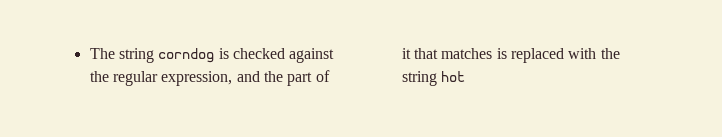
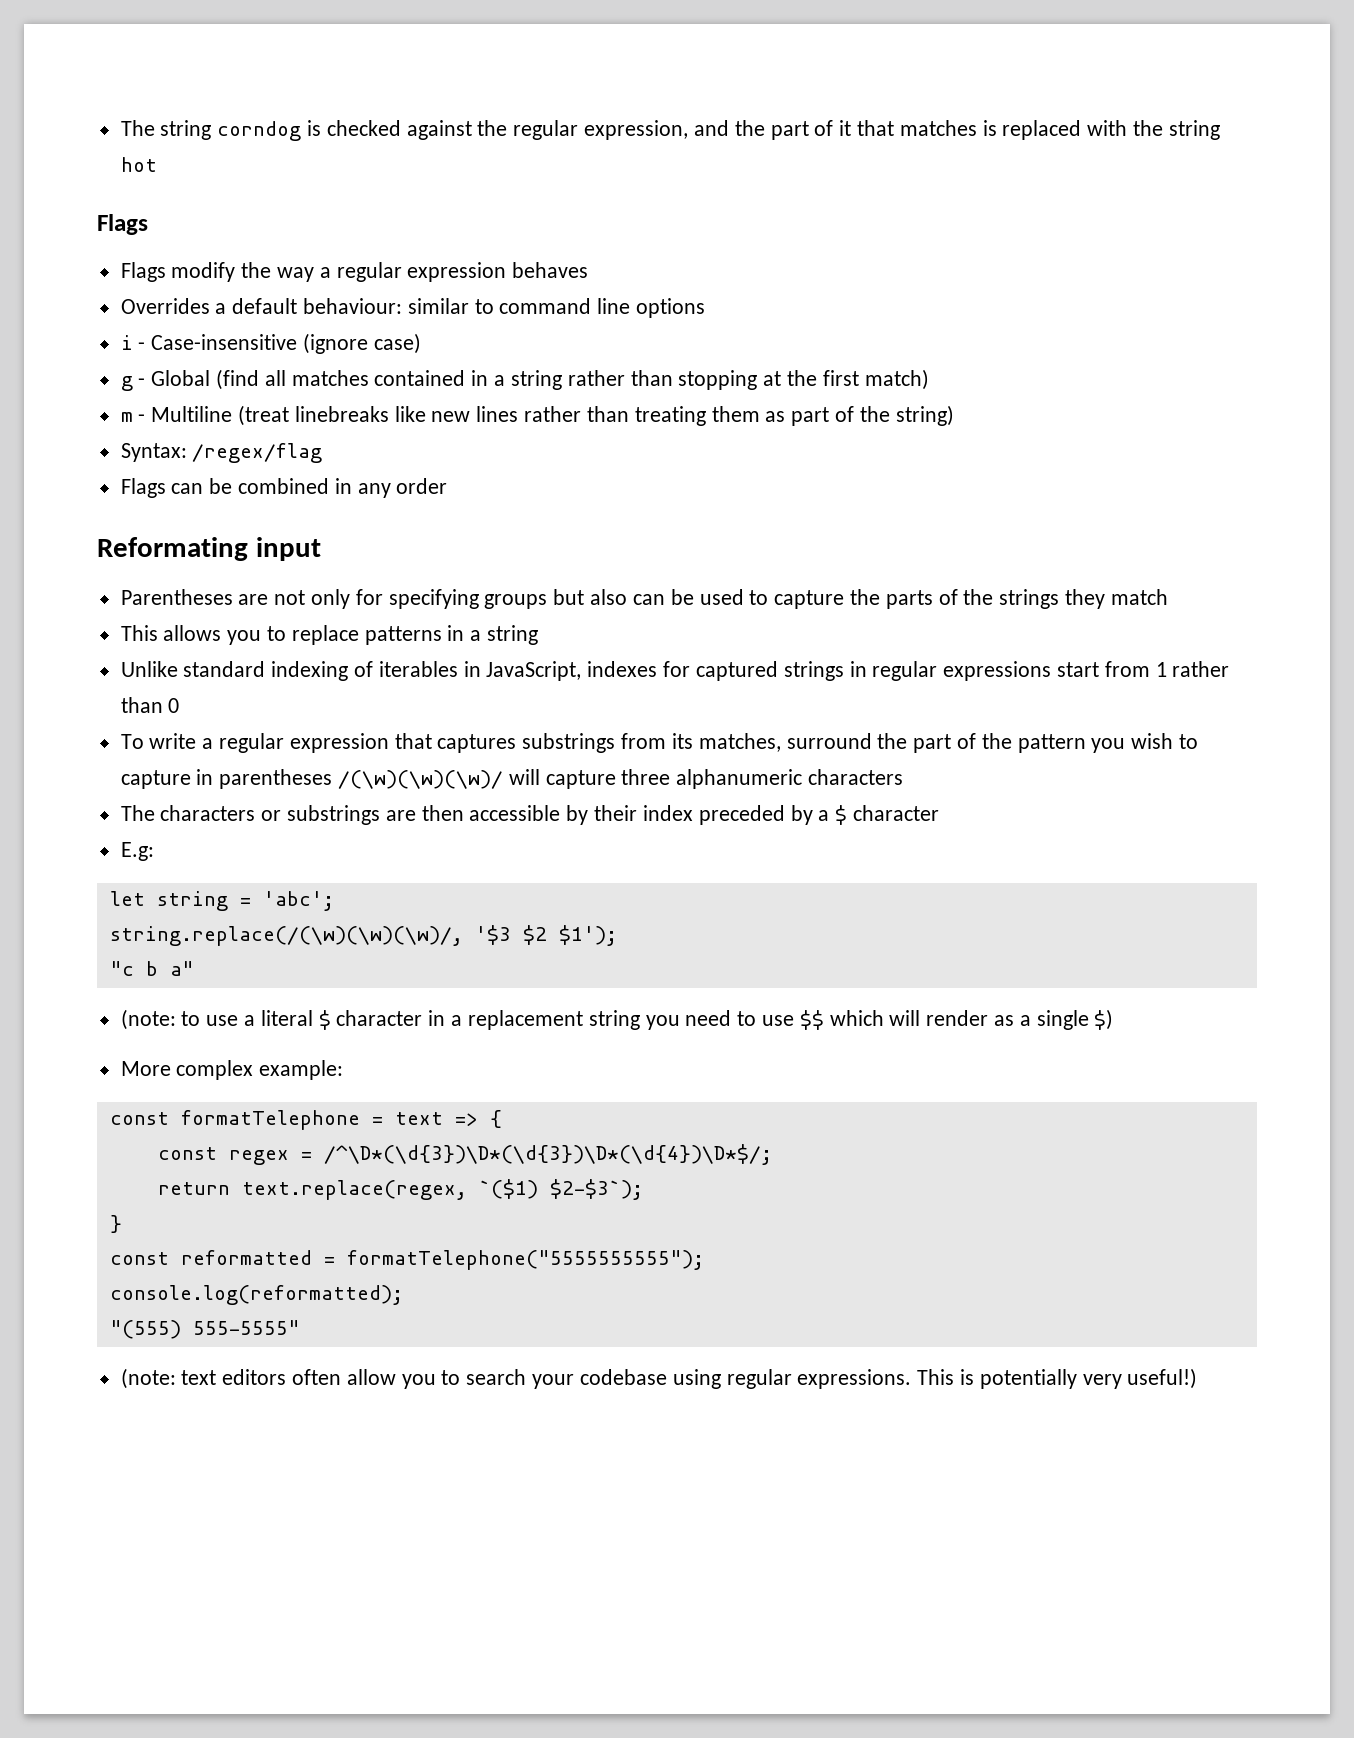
(465, 76) none -> [97,214,148,235] [120,262,589,282] [120,298,706,318] [120,333,421,354] [120,369,929,391] [120,405,954,426] [120,443,323,463] [120,478,448,498] [97,537,321,561] [120,589,1168,609] [120,625,539,645] [120,661,1230,681] [120,697,180,713] [120,733,1198,753] [120,769,904,789] [120,805,939,825] [120,842,154,861] [109,891,334,911] [109,925,617,946] [109,961,194,976] [120,1009,1114,1030] [120,1060,344,1080] [109,1110,502,1130] [157,1144,772,1165] [157,1179,643,1200] [109,1215,122,1233] [109,1250,704,1270] [109,1285,403,1305] [109,1320,300,1339] [120,1368,1198,1389] // Flags // Flags modify the way a regular expression behaves // Overrides a default behaviour: similar to command line options // i - Case-insensitive (ignore case) // g - Global (find all matches contained in a string rather than stopping at the first match) // m - Multiline (treat linebreaks like new lines rather than treating them as part of the string) // Syntax: /regex/flag // Flags can be combined in any order // Reformating input // Parentheses are not only for specifying groups but also can be used to capture the parts of the strings they match // This allows you to replace patterns in a string // Unlike standard indexing of iterables in JavaScript, indexes for captured strings in regular expressions start from 1 rather than 0 // To write a regular expression that captures substrings from its matches, surround the part of the pattern you wish to capture in parentheses /(\w)(\w)(\w)/ will capture three alphanumeric characters // The characters or substrings are then accessible by their index preceded by a $ character // E.g: // let string = 'abc'; // string.replace(/(\w)(\w)(\w)/, '$3 $2 $1'); // "c b a" // (note: to use a literal $ character in a replacement string you need to use $$ which will render as a single $) // More complex example: // const formatTelephone = text => { // const regex = /^\D*(\d{3})\D*(\d{3})\D*(\d{4})\D*$/; // return text.replace(regex, `($1) $2-$3`); // } // const reformatted = formatTelephone("5555555555"); // console.log(reformatted); // "(555) 555-5555" // (note: text editors often allow you to search your codebase using regular expressions. This is potentially very useful!)

